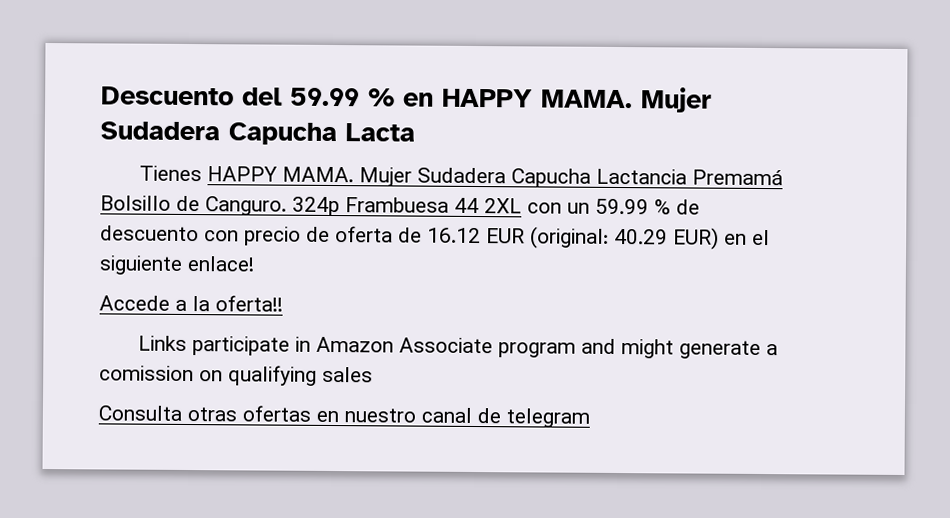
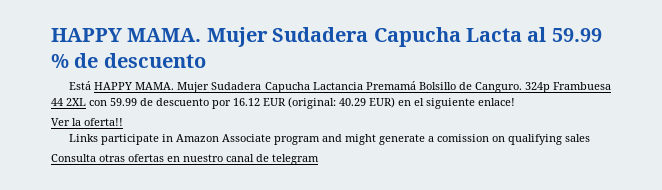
[101,86,434,107] Descuento del 59.99 % en -> (51, 35) none
[139,165,203,182] // Tienes -> [527,27,602,42] [51,53,206,68] [69,81,92,90] al 59.99 % de descuento // Está
[567,198,700,215] [100,225,422,246] un 59.99 % de descuento con precio de oferta de -> [110,98,231,109] 59.99 de descuento por
[99,295,187,311] Accede a -> [51,118,70,126] Ver

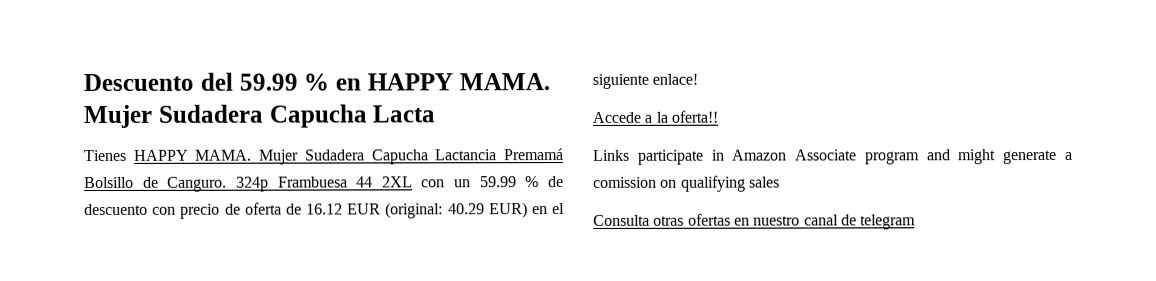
(51, 35) none -> [83,72,361,92] Descuento del 59.99 % en
[527,27,602,42] [51,53,206,68] [69,81,92,90] al 59.99 % de descuento // Está -> [84,149,127,162] // Tienes
[110,98,231,109] 59.99 de descuento por -> [454,176,564,188] [84,202,302,219] un 59.99 % de descuento con precio de oferta de
[51,118,70,126] Ver -> [592,111,653,123] Accede a

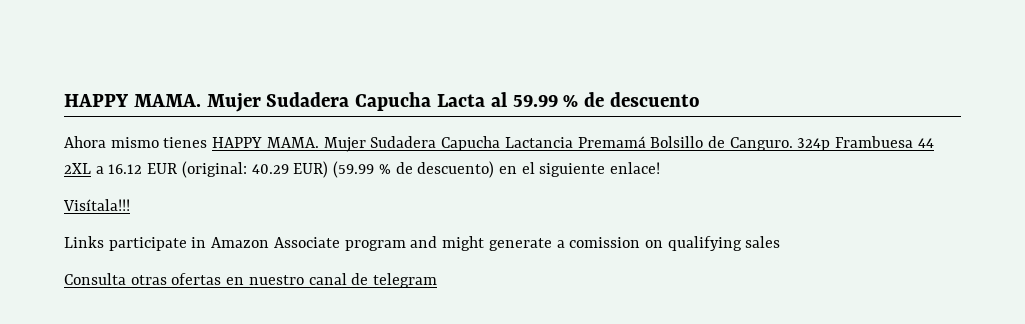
[83,72,361,92] Descuento del 59.99 % en -> (64, 100) none
[84,149,127,162] // Tienes -> [490,92,701,107] [64,136,208,148] al 59.99 % de descuento // Ahora mismo tienes
[421,176,564,188] [84,202,302,219] con un 59.99 % de descuento con precio de oferta de -> [95,166,104,174] a
(528, 210) none -> [333,161,495,178] (59.99 % de descuento)
[592,110,718,123] Accede a la oferta!! -> [63,199,130,211] Visítala!!!

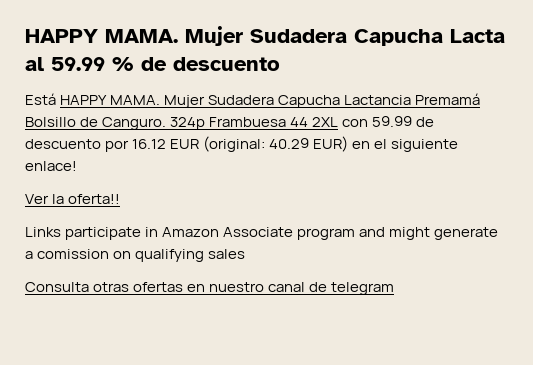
[64,136,208,148] Ahora mismo tienes -> [25,93,56,105] Está
[95,166,104,174] a -> [342,116,435,127] [25,139,130,152] con 59.99 de descuento por
[333,161,495,178] (59.99 % de descuento) -> (349, 144) none
[63,199,130,211] Visítala!!! -> [25,194,121,204] Ver la oferta!!

